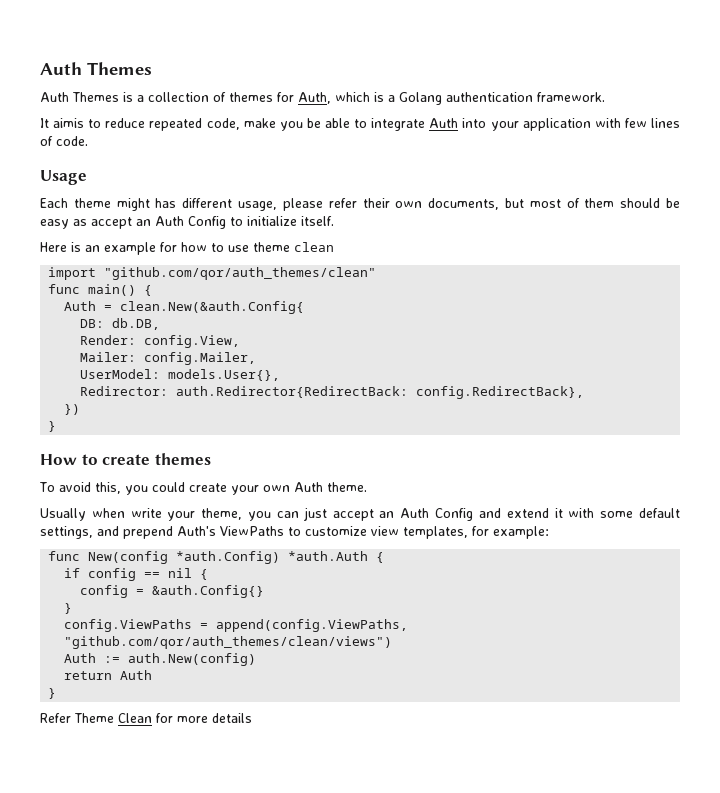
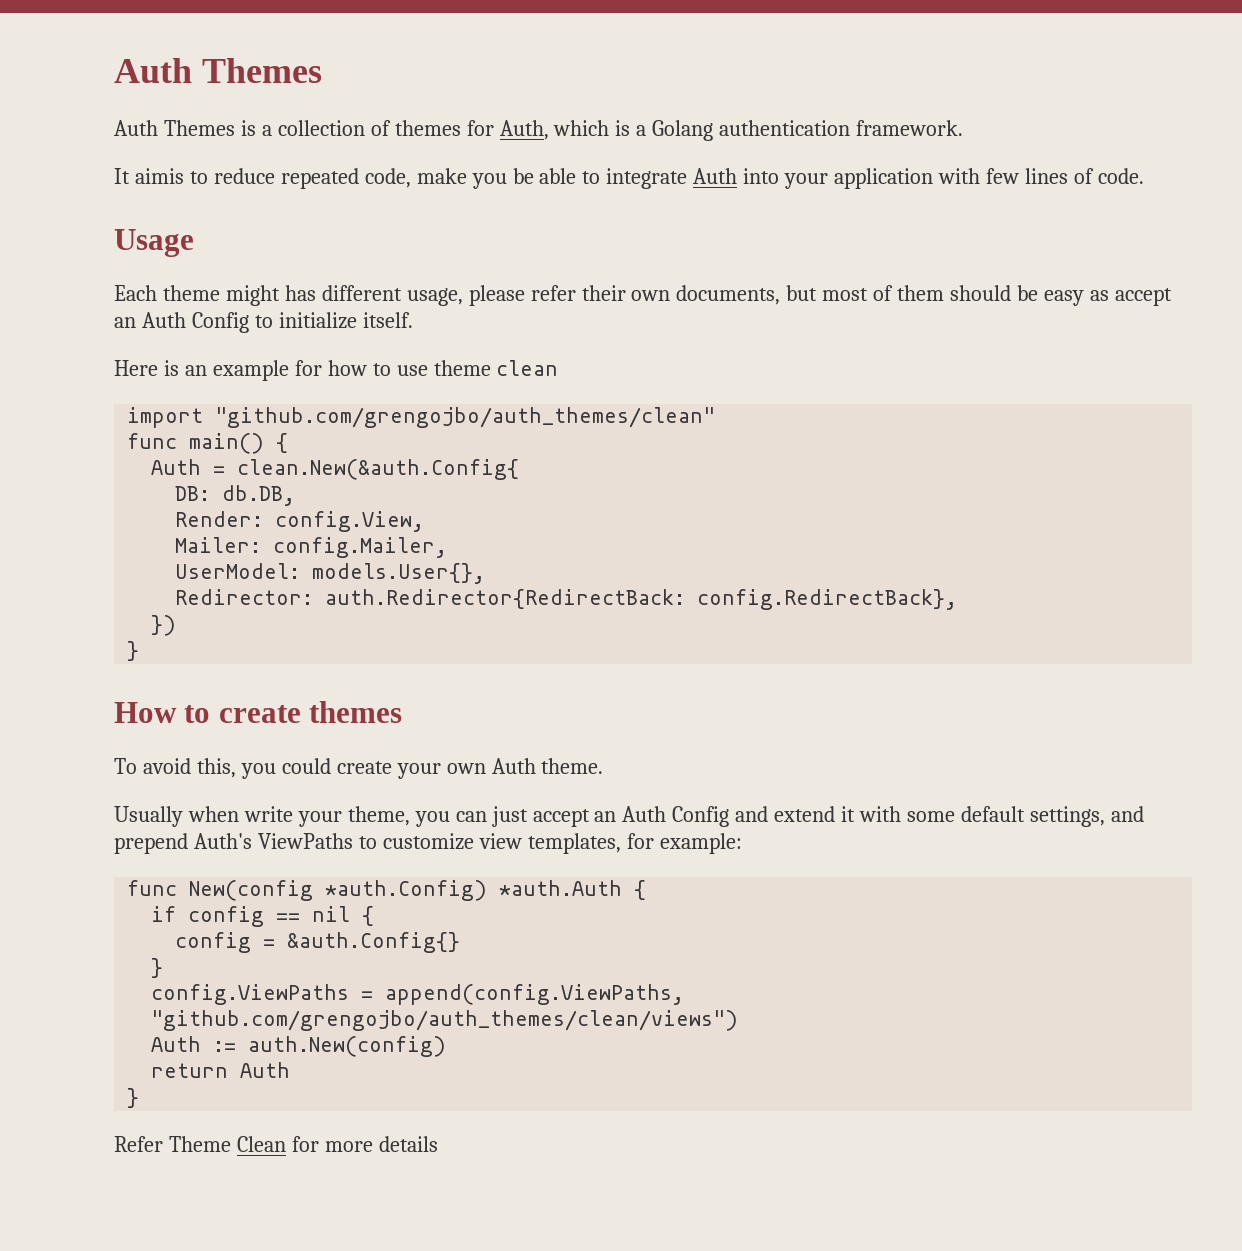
[104,267,377,280] "github.com/qor/auth_themes/clean" -> [215,407,716,428] "github.com/grengojbo/auth_themes/clean"
[64,636,393,649] "github.com/qor/auth_themes/clean/views") -> [151,1010,739,1031] "github.com/grengojbo/auth_themes/clean/views")

